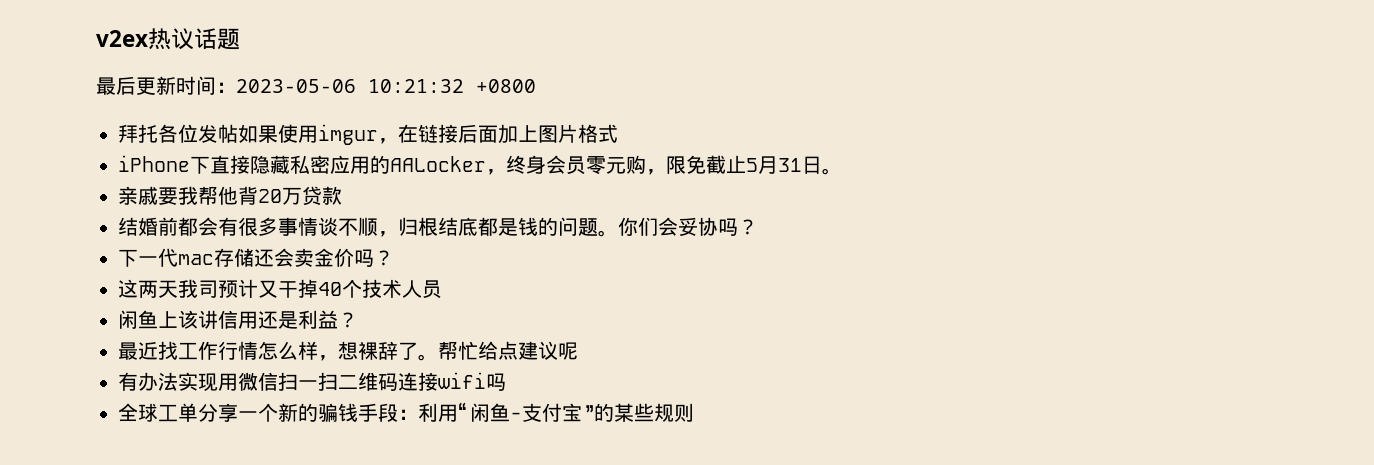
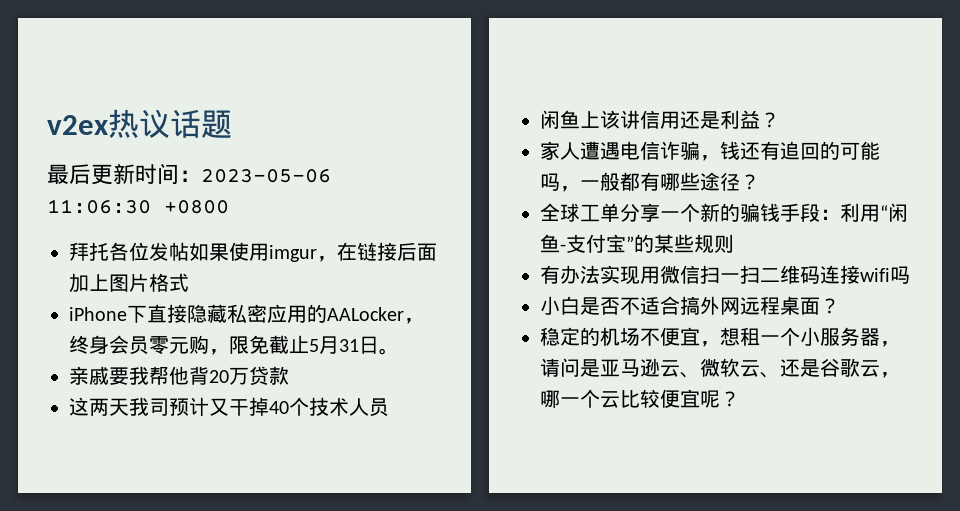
[368,79,464,93] 10:21:32 -> [47,199,151,214] 11:06:30
[118,217,758,237] [118,248,394,267] // 结婚前都会有很多事情谈不顺，归根结底都是钱的问题。你们会妥协吗？ // 下一代mac存储还会卖金价吗？ -> (289, 375) none
[118,341,578,361] [118,372,506,392] 最近找工作行情怎么样，想裸辞了。帮忙给点建议呢 // 有办法实现用微信扫一扫二维码连接wifi吗 -> [540,141,880,161] [540,172,760,192] 家人遭遇电信诈骗，钱还有追回的可能吗，一般都有哪些途径？
(694, 412) none -> [540,265,910,285] [540,296,840,315] [540,327,900,347] [540,358,900,378] [540,389,740,408] // 有办法实现用微信扫一扫二维码连接wifi吗 // 小白是否不适合搞外网远程桌面？ // 稳定的机场不便宜，想租一个小服务器，请问是亚马逊云、微软云、还是谷歌云，哪一个云比较便宜呢？

